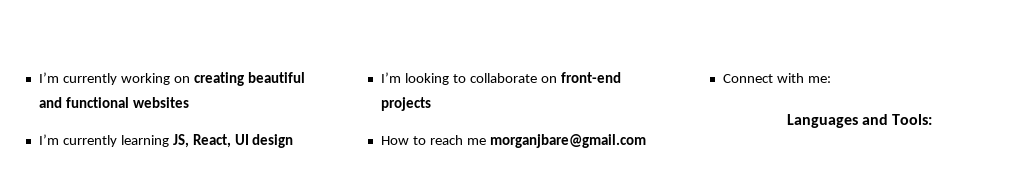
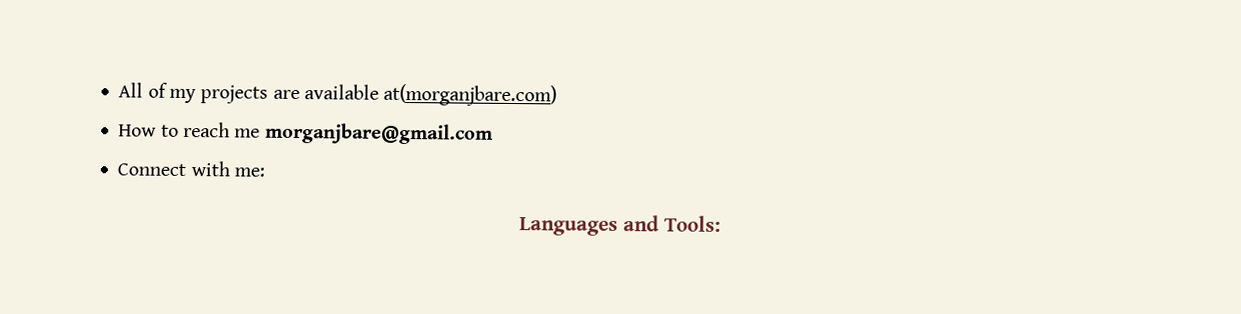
[38,72,305,86] [38,97,189,108] [38,134,294,148] [380,72,621,85] [380,97,431,111] I’m currently working on creating beautiful and functional websites // I’m currently learning JS, React, UI design // I’m looking to collaborate on front-end projects -> [118,82,558,107] All of my projects are available at(morganjbare.com)

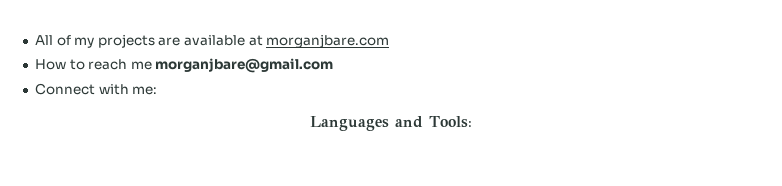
[383,83,558,107] at(morganjbare.com) -> [248,34,390,48] at morganjbare.com

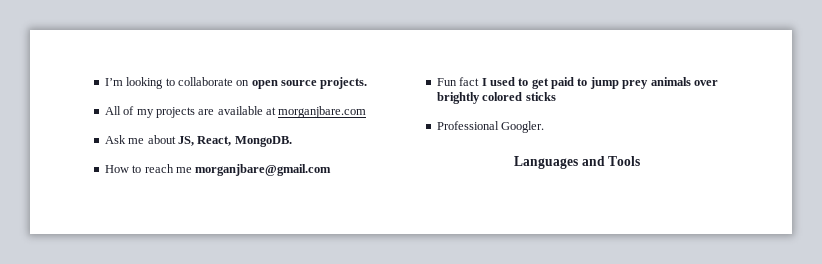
(34, 40) none -> [104,77,368,89] I’m looking to collaborate on open source projects. //
(390, 41) none -> [104,135,292,147] // Ask me about JS, React, MongoDB.
[34,83,158,95] Connect with me: -> [436,77,718,89] [436,92,556,104] [436,121,545,133] Fun fact I used to get paid to jump prey animals over brightly colored sticks // Professional Googler.
[429,116,473,128] Tools: -> [608,156,641,166] Tools

